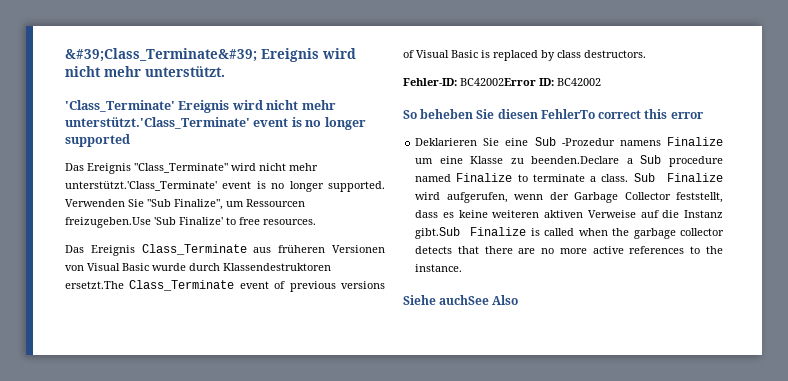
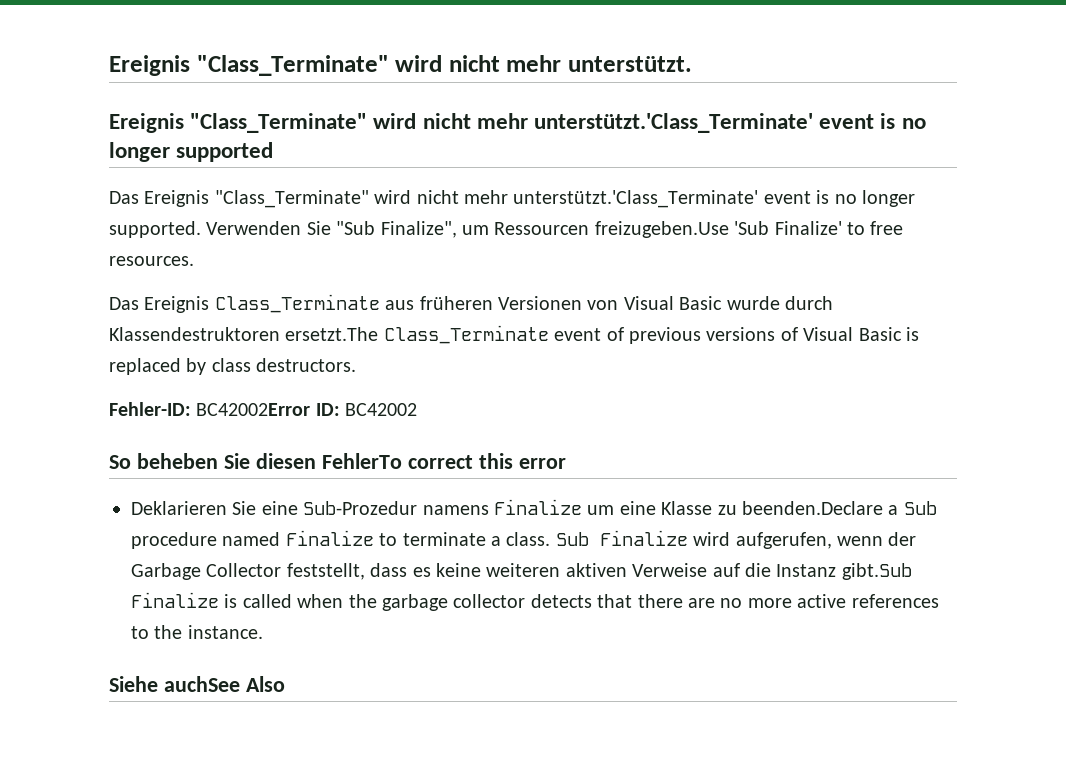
[65,48,319,62] &#39;Class_Terminate&#39; Ereignis -> [109,55,389,76] Ereignis "Class_Terminate"
[65,100,230,113] 'Class_Terminate' Ereignis -> [109,113,368,133] Ereignis "Class_Terminate"
[534,137,615,146] Sub -Prozedur -> [303,501,418,515] Sub-Prozedur

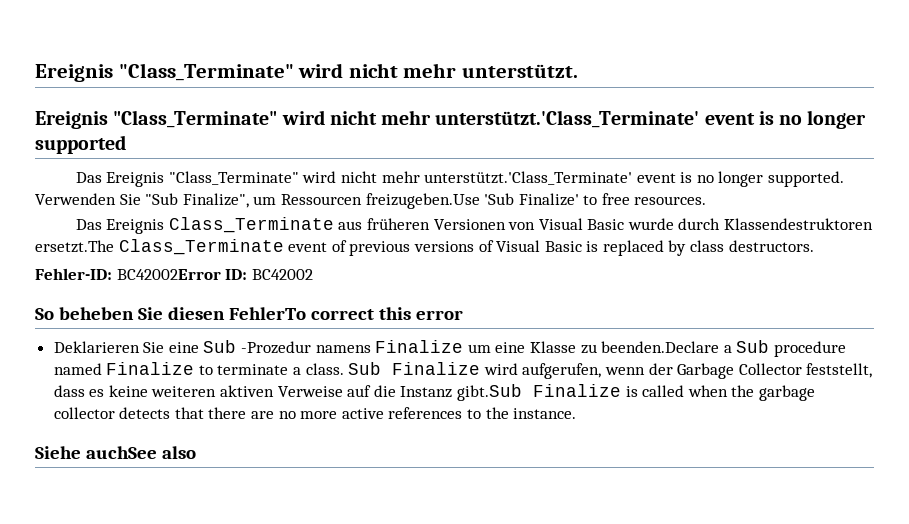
[303,501,418,515] Sub-Prozedur -> [203,340,312,354] Sub -Prozedur
[245,676,285,692] Also -> [161,446,196,459] also

